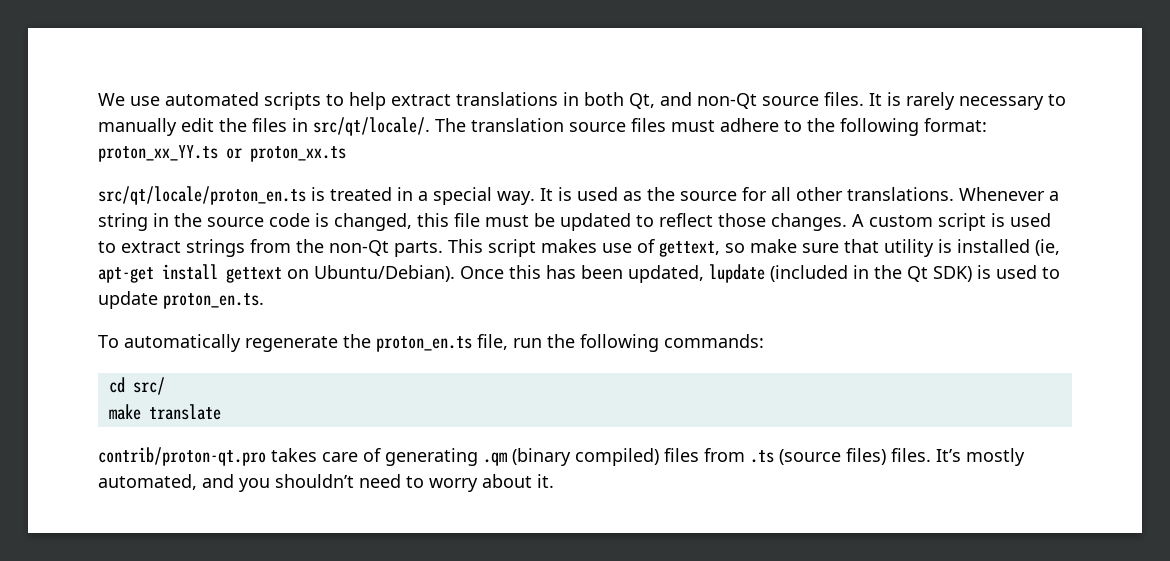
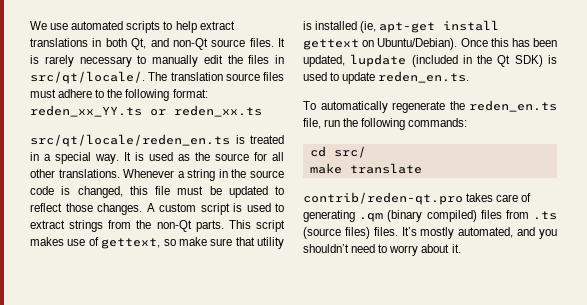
[98,145,346,162] [98,186,306,205] proton_xx_YY.ts or proton_xx.ts // src/qt/locale/proton_en.ts -> [30,105,262,117] [30,134,230,147] reden_xx_YY.ts or reden_xx.ts // src/qt/locale/reden_en.ts
[163,293,264,309] proton_en.ts. -> [378,71,470,83] reden_en.ts.
[376,336,472,352] proton_en.ts -> [469,100,557,112] reden_en.ts
[98,447,266,466] contrib/proton-qt.pro -> [303,192,463,205] contrib/reden-qt.pro

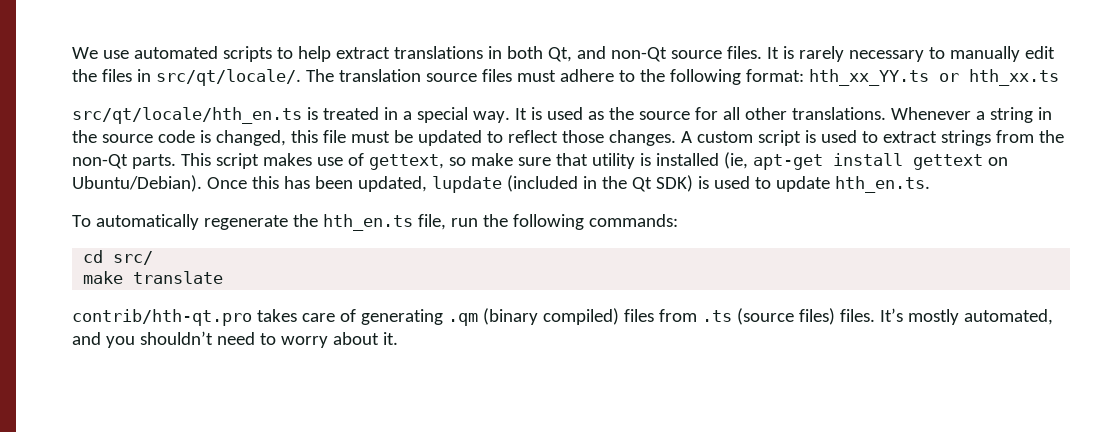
[30,105,262,117] [30,134,230,147] reden_xx_YY.ts or reden_xx.ts // src/qt/locale/reden_en.ts -> [808,69,1059,86] [72,107,302,124] hth_xx_YY.ts or hth_xx.ts // src/qt/locale/hth_en.ts
[378,71,470,83] reden_en.ts. -> [834,176,930,193] hth_en.ts.
[469,100,557,112] reden_en.ts -> [322,214,413,231] hth_en.ts
[303,192,463,205] contrib/reden-qt.pro -> [72,309,252,326] contrib/hth-qt.pro

